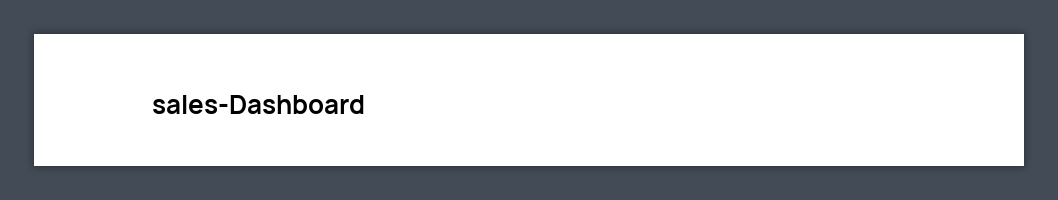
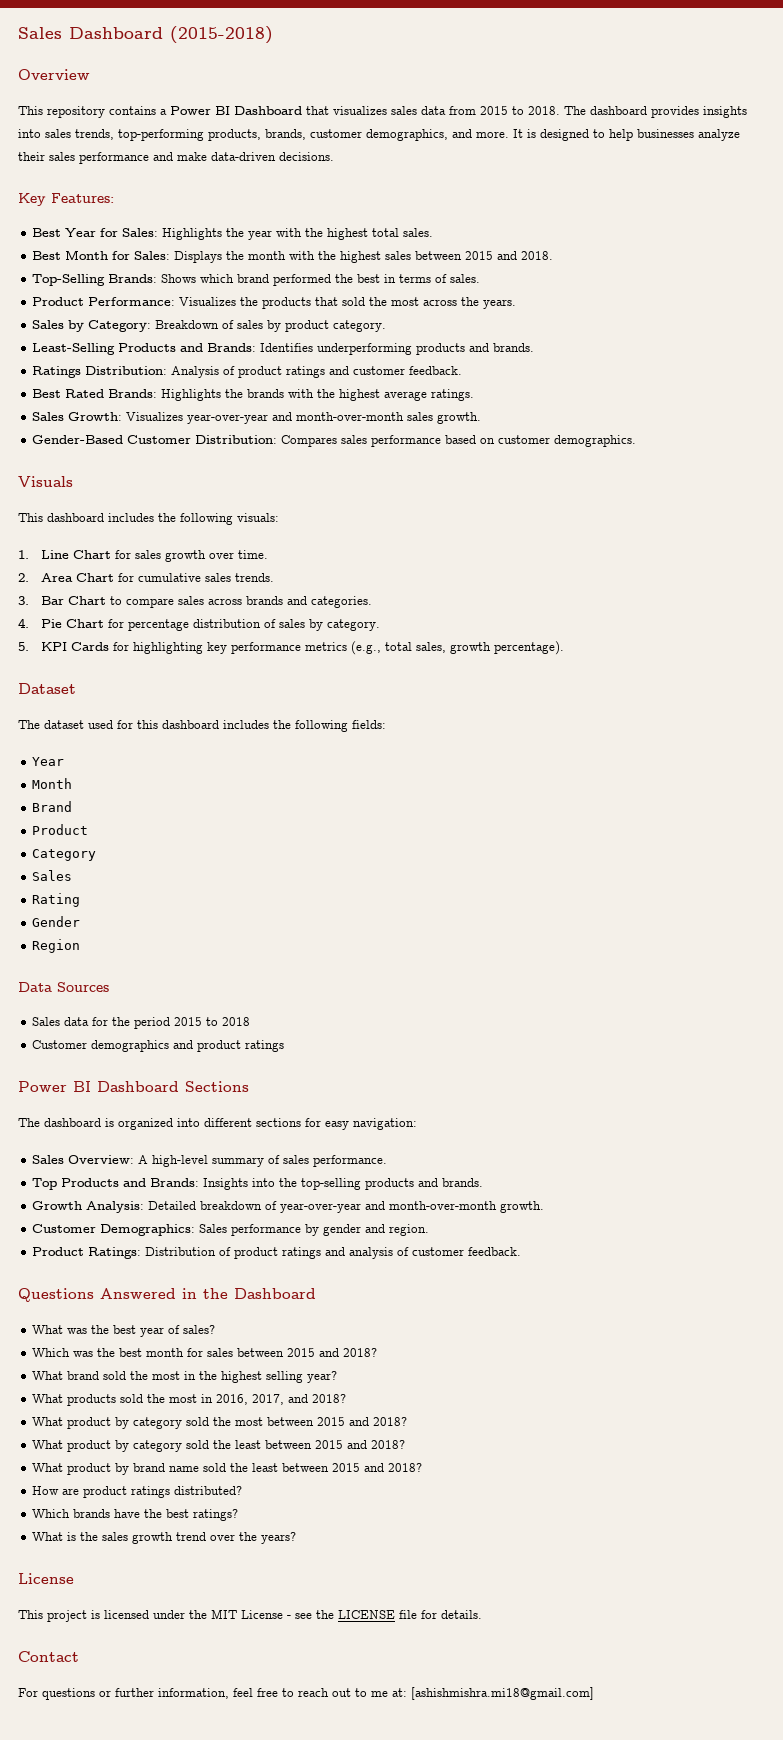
[152,95,365,114] sales-Dashboard -> [18,26,273,44] [18,69,90,80] [18,106,747,118] [18,129,740,141] [18,152,334,164] [18,193,114,206] [32,228,434,240] [32,250,554,263] [32,274,481,286] [32,297,517,309] [32,320,387,332] [32,343,535,355] [32,366,463,378] [32,389,475,401] [32,412,482,424] [32,435,637,447] [18,476,73,487] [18,513,279,525] [18,550,269,562] [18,573,275,582] [18,596,373,608] [18,618,381,631] [18,641,565,655] [18,683,76,694] [18,720,386,732] [32,757,65,766] [32,778,73,789] [32,801,73,812] [32,824,89,835] [32,849,97,861] [32,870,73,881] [32,893,81,907] [32,916,81,927] [32,939,81,953] [18,982,109,992] [32,1017,251,1029] [32,1040,285,1052] [18,1081,249,1092] [18,1118,417,1130] [32,1155,388,1167] [32,1178,484,1190] [32,1201,545,1213] [32,1224,430,1236] [32,1247,522,1259] [18,1288,316,1302] [32,1325,216,1337] [32,1348,378,1357] [32,1371,338,1383] [32,1394,347,1406] [32,1417,408,1429] [32,1440,406,1452] [32,1463,423,1475] [32,1486,243,1498] [32,1509,239,1521] [32,1532,297,1544] [18,1573,74,1584] [18,1609,482,1622] [18,1651,79,1662] [18,1687,594,1700] Sales Dashboard (2015-2018) // Overview // This repository contains a Power BI Dashboard that visualizes sales data from 2015 to 2018. The dashboard provides insights into sales trends, top-performing products, brands, customer demographics, and more. It is designed to help businesses analyze their sales performance and make data-driven decisions. // Key Features: // Best Year for Sales: Highlights the year with the highest total sales. // Best Month for Sales: Displays the month with the highest sales between 2015 and 2018. // Top-Selling Brands: Shows which brand performed the best in terms of sales. // Product Performance: Visualizes the products that sold the most across the years. // Sales by Category: Breakdown of sales by product category. // Least-Selling Products and Brands: Identifies underperforming products and brands. // Ratings Distribution: Analysis of product ratings and customer feedback. // Best Rated Brands: Highlights the brands with the highest average ratings. // Sales Growth: Visualizes year-over-year and month-over-month sales growth. // Gender-Based Customer Distribution: Compares sales performance based on customer demographics. // Visuals // This dashboard includes the following visuals: // 1. Line Chart for sales growth over time. // 2. Area Chart for cumulative sales trends. // 3. Bar Chart to compare sales across brands and categories. // 4. Pie Chart for percentage distribution of sales by category. // 5. KPI Cards for highlighting key performance metrics (e.g., total sales, growth percentage). // Dataset // The dataset used for this dashboard includes the following fields: // Year // Month // Brand // Product // Category // Sales // Rating // Gender // Region // Data Sources // Sales data for the period 2015 to 2018 // Customer demographics and product ratings // Power BI Dashboard Sections // The dashboard is organized into different sections for easy navigation: // Sales Overview: A high-level summary of sales performance. // Top Products and Brands: Insights into the top-selling products and brands. // Growth Analysis: Detailed breakdown of year-over-year and month-over-month growth. // Customer Demographics: Sales performance by gender and region. // Product Ratings: Distribution of product ratings and analysis of customer feedback. // Questions Answered in the Dashboard // What was the best year of sales? // Which was the best month for sales between 2015 and 2018? // What brand sold the most in the highest selling year? // What products sold the most in 2016, 2017, and 2018? // What product by category sold the most between 2015 and 2018? // What product by category sold the least between 2015 and 2018? // What product by brand name sold the least between 2015 and 2018? // How are product ratings distributed? // Which brands have the best ratings? // What is the sales growth trend over the years? // License // This project is licensed under the MIT License - see the LICENSE file for details. // Contact // For questions or further information, feel free to reach out to me at: [ashishmishra.mi18@gmail.com]

